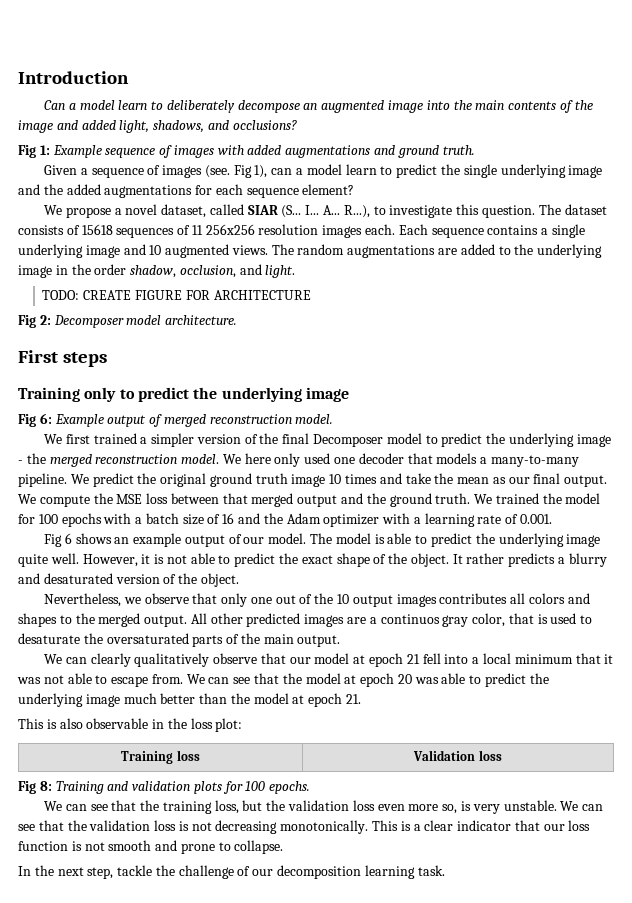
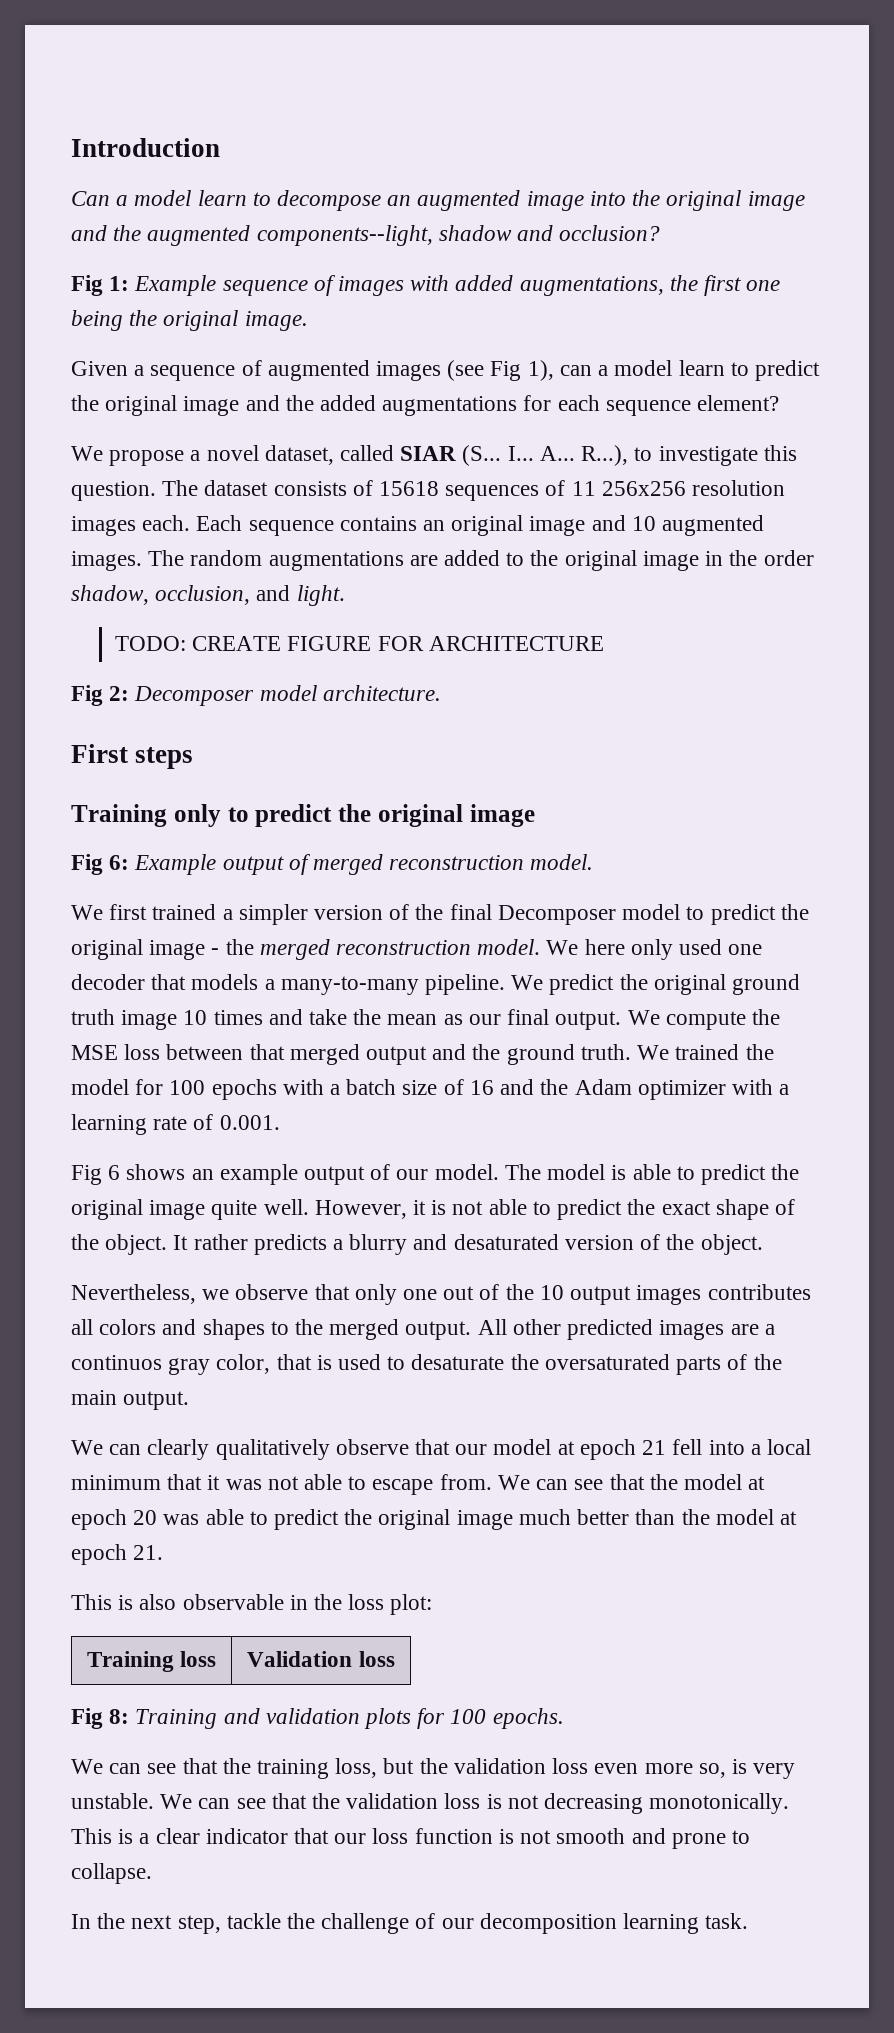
[166,100,235,113] deliberately -> (271, 199) none
[475,100,593,113] [18,120,297,133] main contents of the image and added light, shadows, and occlusions? -> [666,190,805,211] [71,225,661,246] original image and the augmented components--light, shadow and occlusion?
[285,145,475,158] augmentations and ground truth. -> [519,275,781,296] [71,310,308,331] augmentations, the first one being the original image.
[162,165,230,178] images (see. -> [267,360,485,381] augmented images (see
[463,164,566,178] single underlying -> [105,395,178,416] original
[541,224,585,238] [18,244,83,258] a single underlying -> [423,515,524,536] an original
[231,245,268,255] views. -> [71,551,142,571] images.
[537,244,603,258] underlying -> [564,550,637,571] original
[221,387,302,402] underlying -> [377,804,463,827] original
[508,433,574,447] underlying -> [71,939,143,960] original
[498,533,564,547] underlying -> [71,1199,143,1220] original
[18,693,83,707] underlying -> [378,1509,451,1530] original

